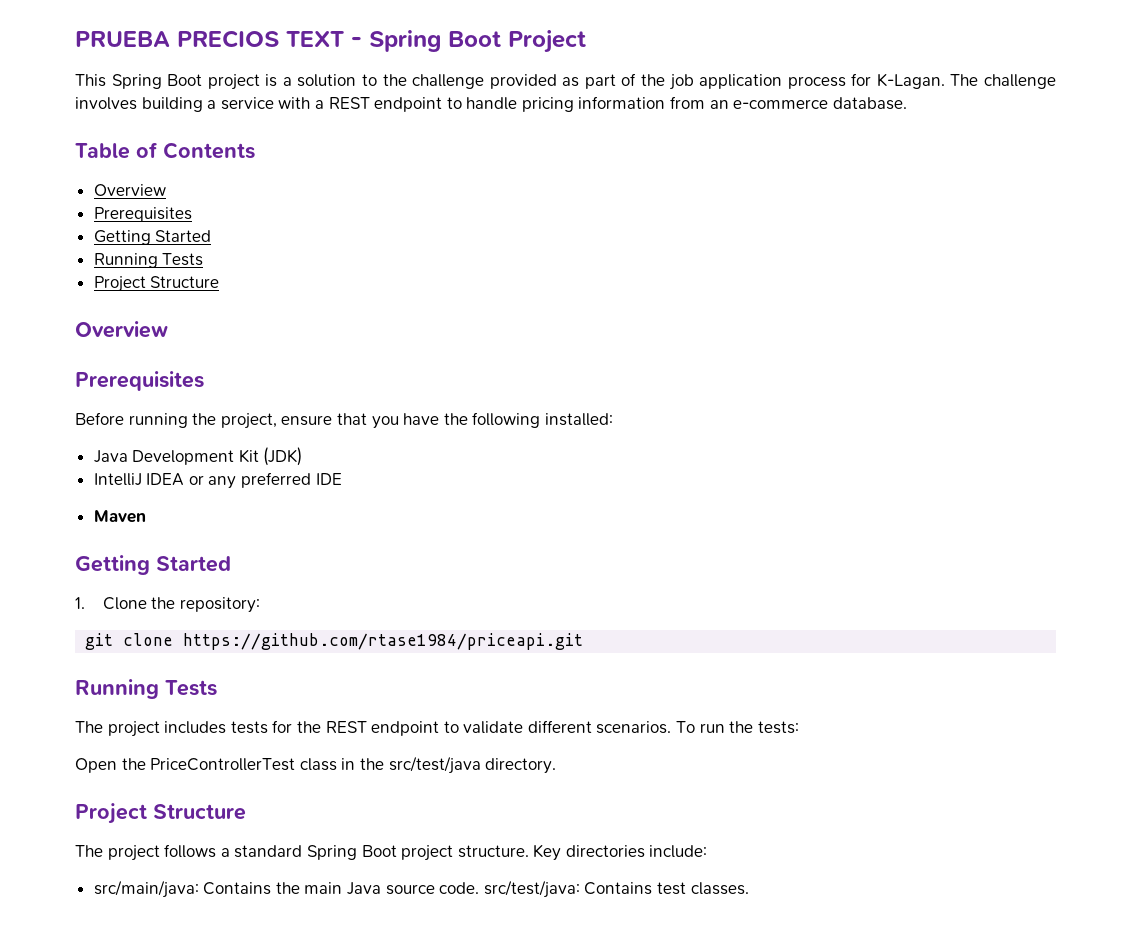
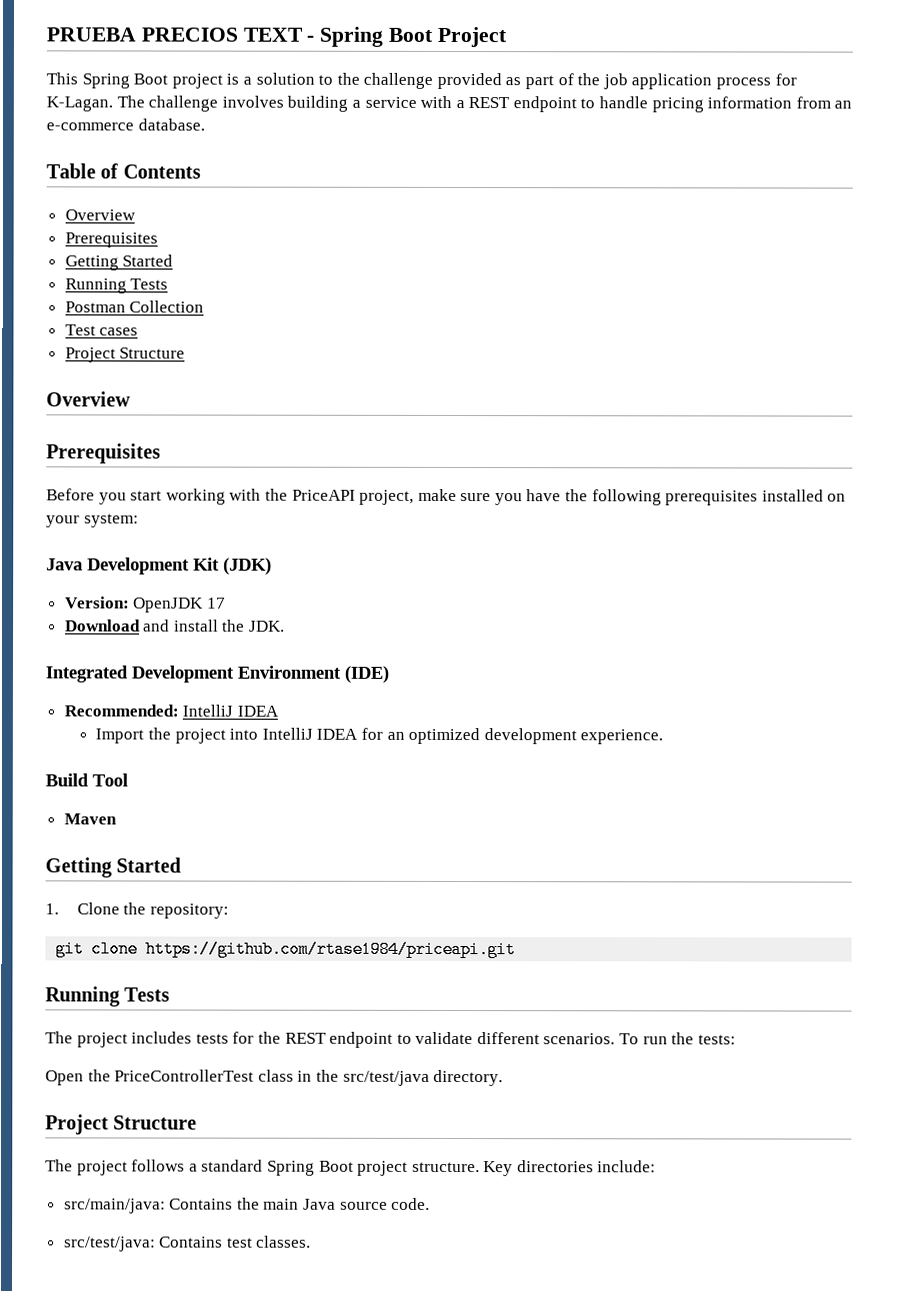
(204, 259) none -> [64,300,205,313] [64,324,139,336] // Postman Collection // Test cases
[128,412,613,429] [93,447,303,466] [93,472,342,489] running the project, ensure that you have the following installed: // Java Development Kit (JDK) // IntelliJ IDEA or any preferred IDE -> [98,488,847,506] [46,513,139,528] [46,557,272,575] [64,596,226,613] [64,619,286,632] [45,665,389,683] [63,704,279,717] [95,727,664,745] [45,773,128,787] you start working with the PriceAPI project, make sure you have the following prerequisites installed on your system: // Java Development Kit (JDK) // Version: OpenJDK 17 // Download and install the JDK. // Integrated Development Environment (IDE) // Recommended: IntelliJ IDEA // Import the project into IntelliJ IDEA for an optimized development experience. // Build Tool
(480, 888) none -> (431, 1203) //

